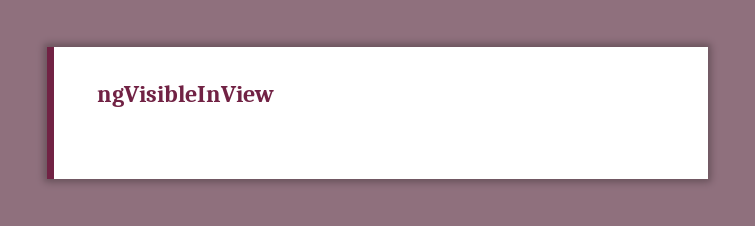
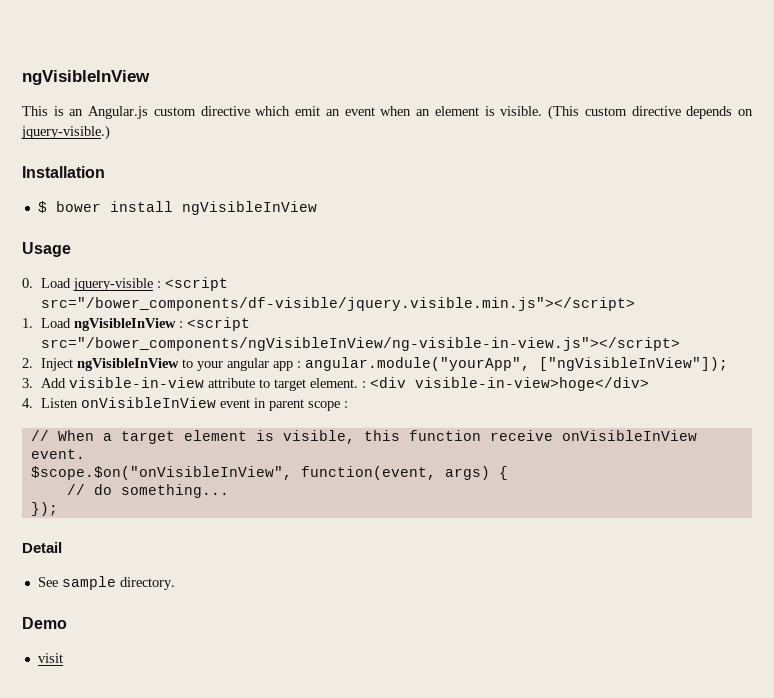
[97,85,274,107] ngVisibleInView -> [22,70,150,85] [22,105,753,120] [21,125,110,140] [22,166,105,178] [37,201,317,215] [22,242,71,257] [22,277,229,291] [41,297,636,311] [22,317,251,331] [41,337,681,351] [22,357,729,371] [22,377,650,391] [22,397,349,411] [30,430,697,444] [30,449,85,459] [30,466,508,480] [66,484,229,498] [30,502,58,516] [22,542,62,553] [37,576,175,590] [22,617,67,629] [37,653,63,663] ngVisibleInView // This is an Angular.js custom directive which emit an event when an element is visible. (This custom directive depends on jquery-visible.) // Installation // $ bower install ngVisibleInView // Usage // 0. Load jquery-visible : <script src="/bower_components/df-visible/jquery.visible.min.js"></script> // 1. Load ngVisibleInView : <script src="/bower_components/ngVisibleInView/ng-visible-in-view.js"></script> // 2. Inject ngVisibleInView to your angular app : angular.module("yourApp", ["ngVisibleInView"]); // 3. Add visible-in-view attribute to target element. : <div visible-in-view>hoge</div> // 4. Listen onVisibleInView event in parent scope : // // When a target element is visible, this function receive onVisibleInView event. // $scope.$on("onVisibleInView", function(event, args) { // // do something... // }); // Detail // See sample directory. // Demo // visit

